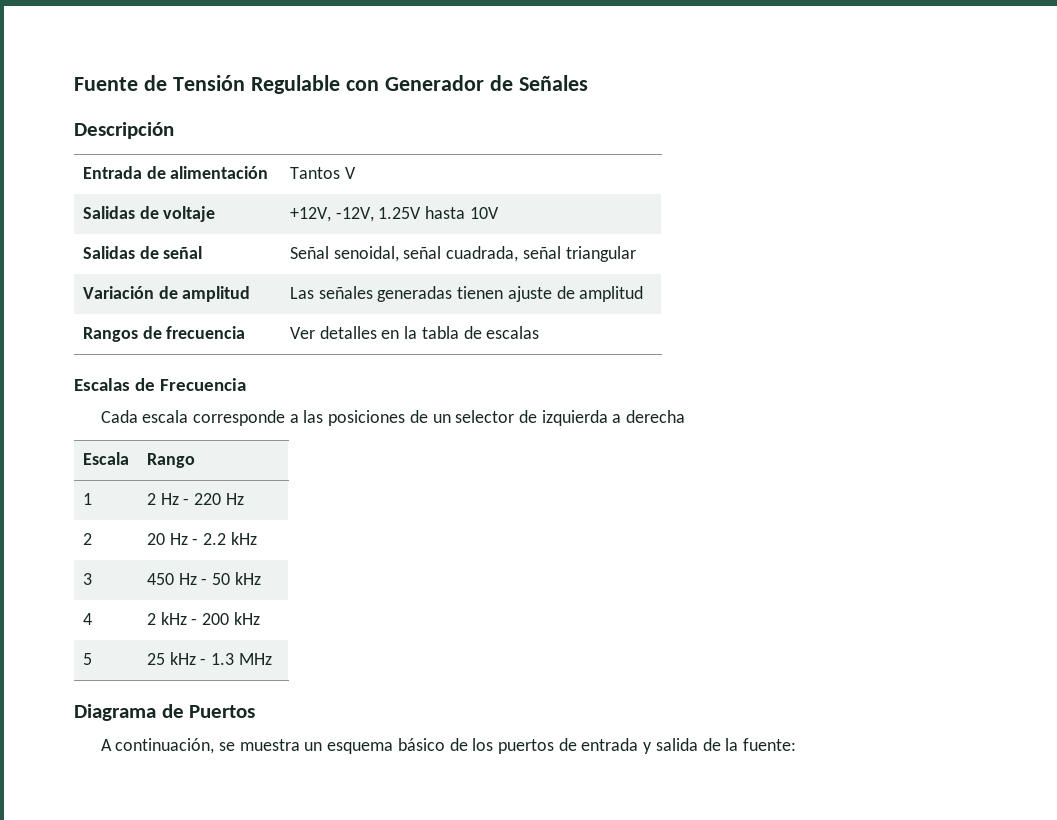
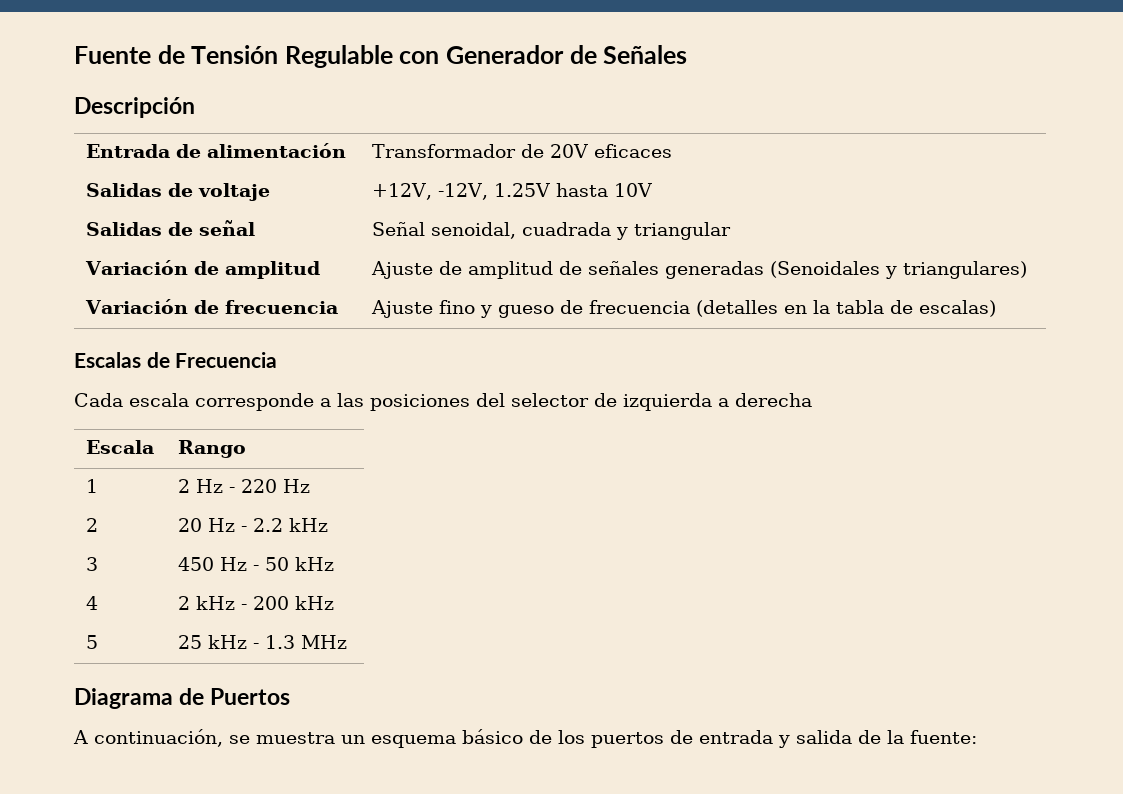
[289,167,356,179] Tantos V -> [371,144,672,158] Transformador de 20V eficaces
[403,246,561,262] señal cuadrada, señal -> [521,222,628,240] cuadrada y
[289,286,644,302] [82,326,246,342] [289,326,377,339] Las señales generadas tienen ajuste de amplitud // Rangos de frecuencia | Ver detalles -> [370,261,1027,279] [84,299,338,314] [370,300,778,318] Ajuste de amplitud de señales generadas (Senoidales y triangulares) // Variación de frecuencia | Ajuste fino y gueso de frecuencia (detalles
[486,326,540,339] escalas -> [918,300,996,317] escalas)
[409,410,451,423] de un -> [476,393,505,407] del

